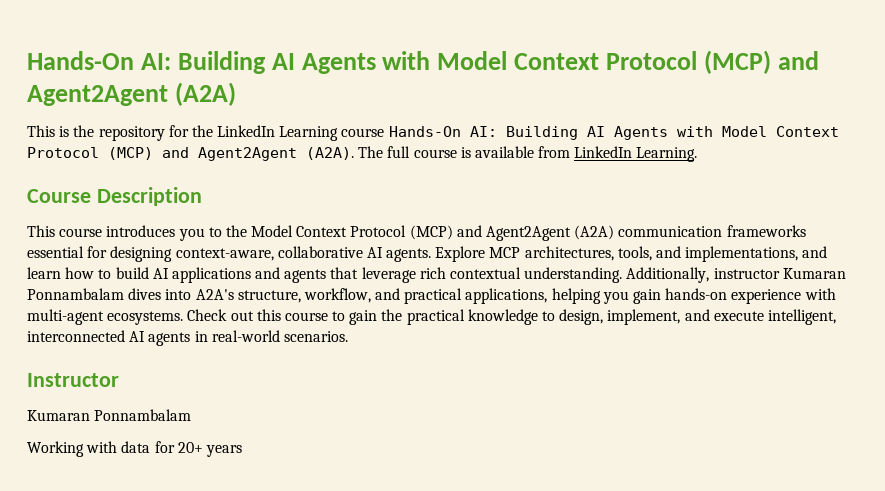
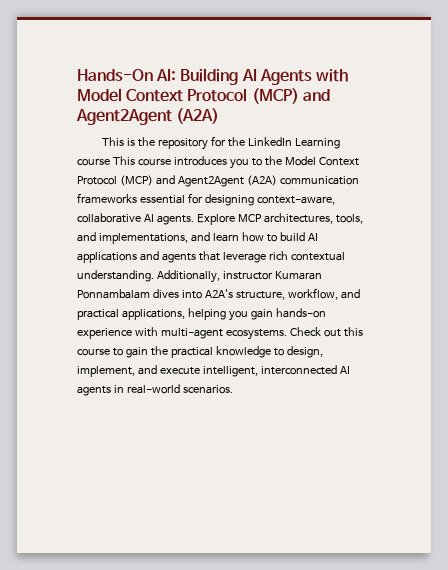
[388,126,839,140] [27,146,698,162] [27,187,202,206] Hands-On AI: Building AI Agents with Model Context Protocol (MCP) and Agent2Agent (A2A). The full course is available from LinkedIn Learning. // Course Description // -> (110, 162) none
[27,373,119,387] [27,409,192,421] [27,441,242,457] // Instructor // Kumaran Ponnambalam // Working with data for 20+ years -> (233, 389) none

